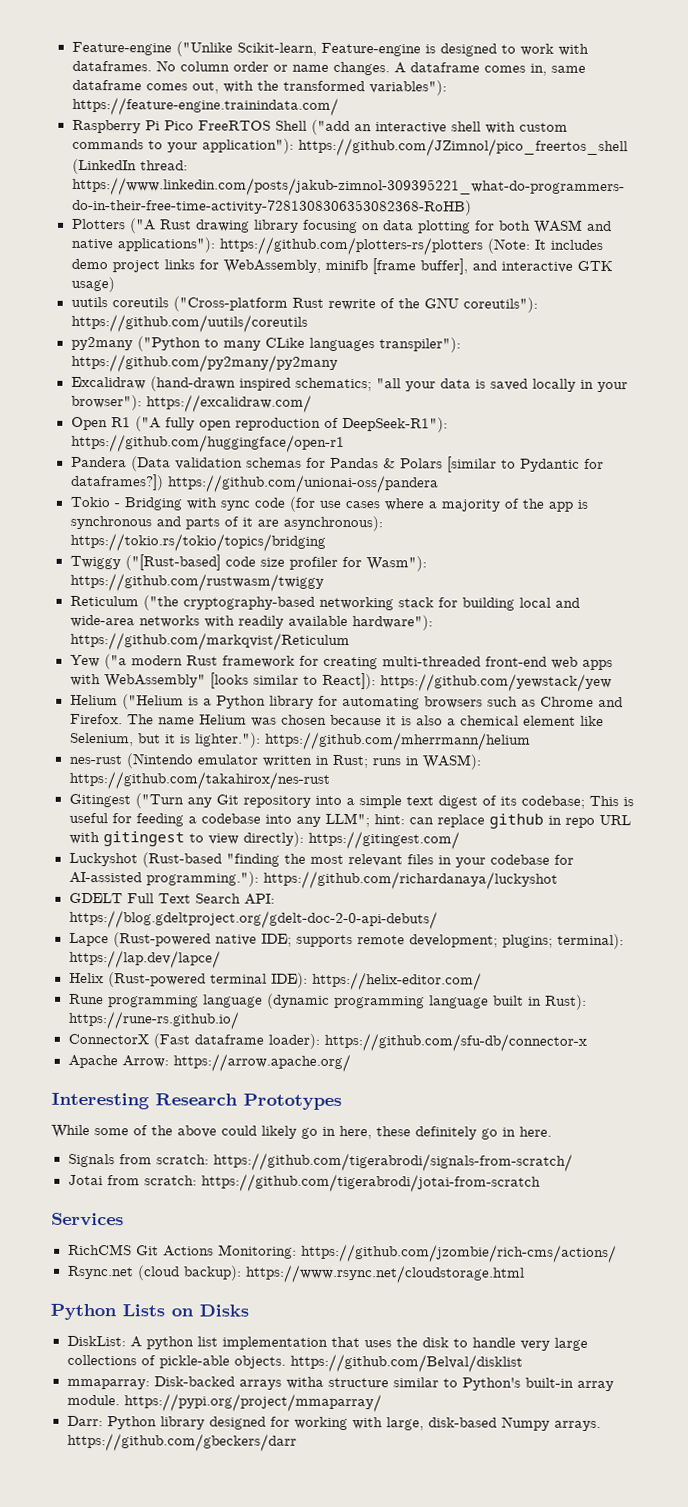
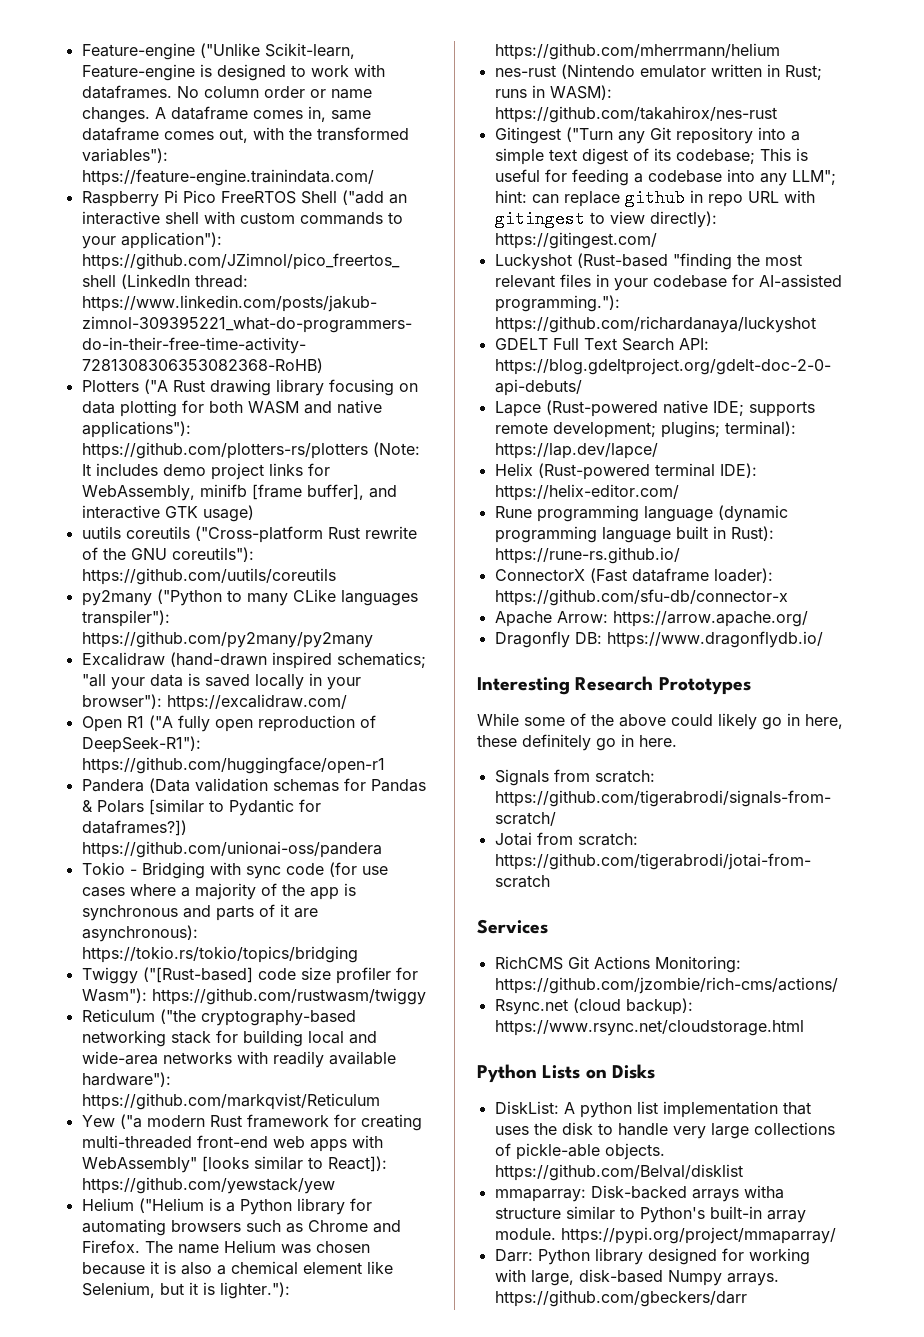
(351, 1063) none -> [494,631,823,648] // Dragonfly DB: https://www.dragonflydb.io/

